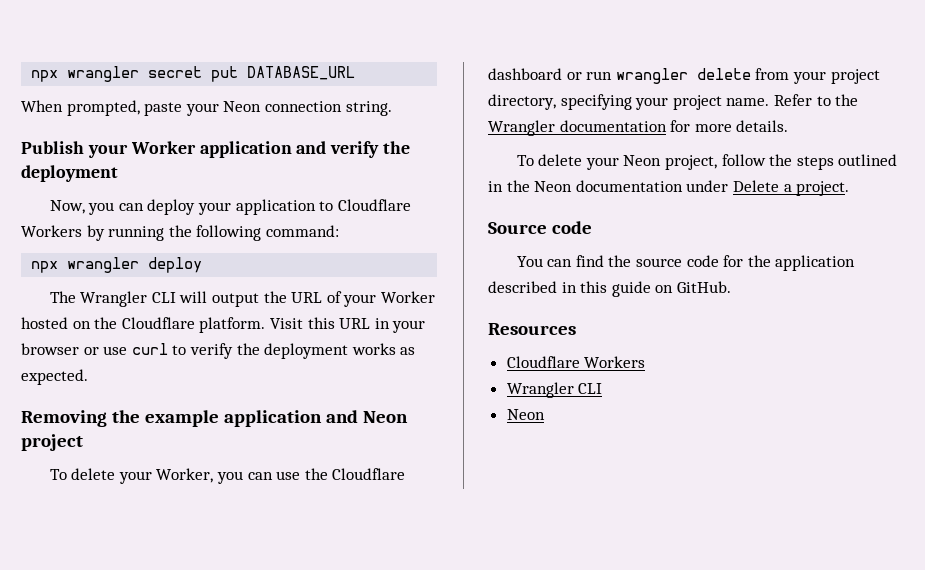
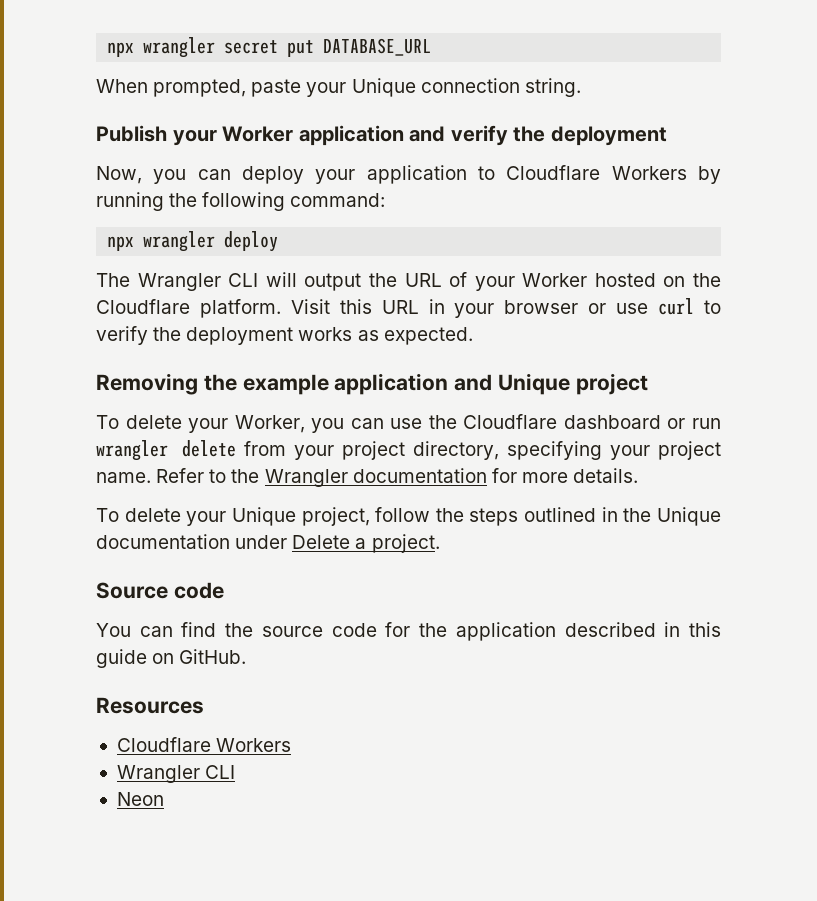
[223,101,262,112] Neon -> [351,78,416,97] Unique
[362,411,408,423] Neon -> [498,373,571,395] Unique
[623,155,662,166] Neon -> [231,507,296,526] Unique
[534,181,573,192] Neon -> [657,507,721,526] Unique

